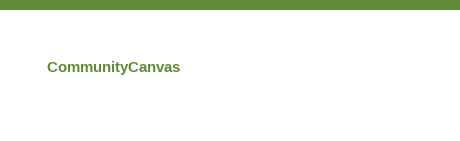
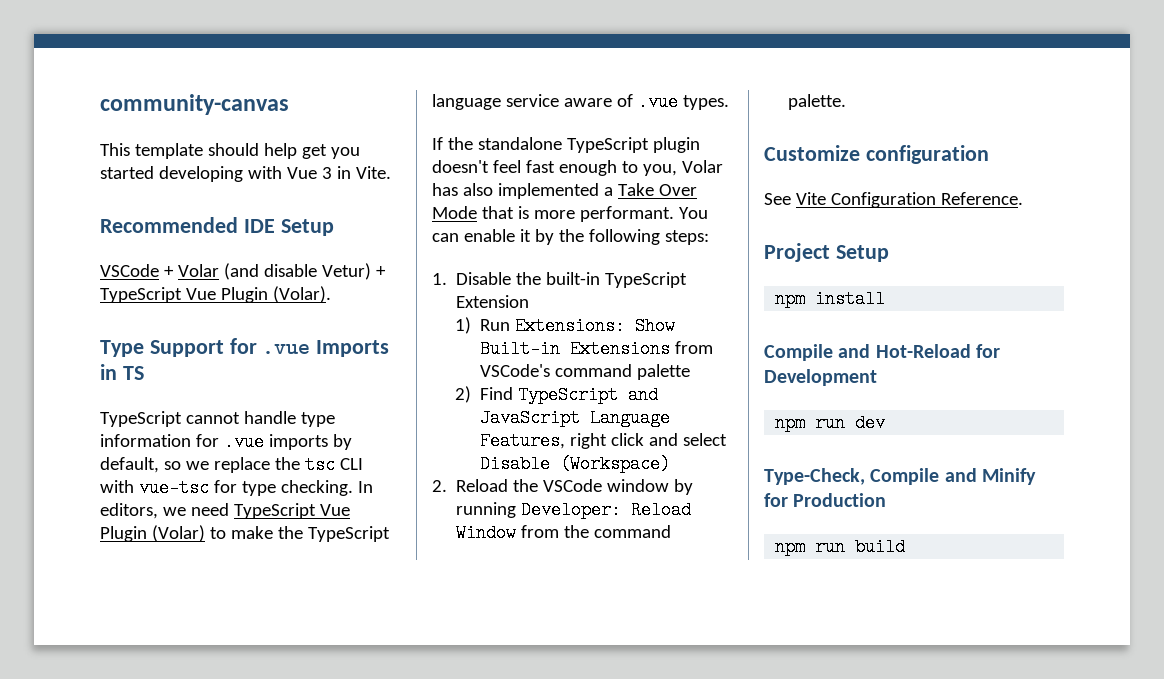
[47,61,180,75] CommunityCanvas -> [100,94,289,115] [100,143,360,159] [100,166,391,182] [100,217,334,236] [100,263,386,280] [100,286,331,303] [100,338,390,357] [100,364,144,380] [100,411,335,427] [100,433,352,451] [100,456,363,474] [100,479,373,497] [100,503,350,519] [100,525,390,542] [432,93,729,111] [432,137,700,153] [432,160,723,176] [432,183,697,199] [432,206,708,222] [432,229,709,245] [432,272,688,288] [456,295,530,308] [454,317,676,335] [480,340,714,358] [480,364,691,380] [454,386,659,404] [480,409,671,427] [480,432,728,450] [480,455,671,473] [432,479,694,495] [456,501,692,519] [456,524,672,542] [788,94,847,110] [764,145,989,164] [764,192,1023,208] [764,243,889,262] [775,290,886,308] [764,344,1001,361] [764,369,877,386] [775,414,886,432] [764,468,1037,485] [764,493,887,507] [775,538,906,556] community-canvas // This template should help get you started developing with Vue 3 in Vite. // Recommended IDE Setup // VSCode + Volar (and disable Vetur) + TypeScript Vue Plugin (Volar). // Type Support for .vue Imports in TS // TypeScript cannot handle type information for .vue imports by default, so we replace the tsc CLI with vue-tsc for type checking. In editors, we need TypeScript Vue Plugin (Volar) to make the TypeScript language service aware of .vue types. // If the standalone TypeScript plugin doesn't feel fast enough to you, Volar has also implemented a Take Over Mode that is more performant. You can enable it by the following steps: // 1. Disable the built-in TypeScript Extension // 1) Run Extensions: Show Built-in Extensions from VSCode's command palette // 2) Find TypeScript and JavaScript Language Features, right click and select Disable (Workspace) // 2. Reload the VSCode window by running Developer: Reload Window from the command palette. // Customize configuration // See Vite Configuration Reference. // Project Setup // npm install // Compile and Hot-Reload for Development // npm run dev // Type-Check, Compile and Minify for Production // npm run build

